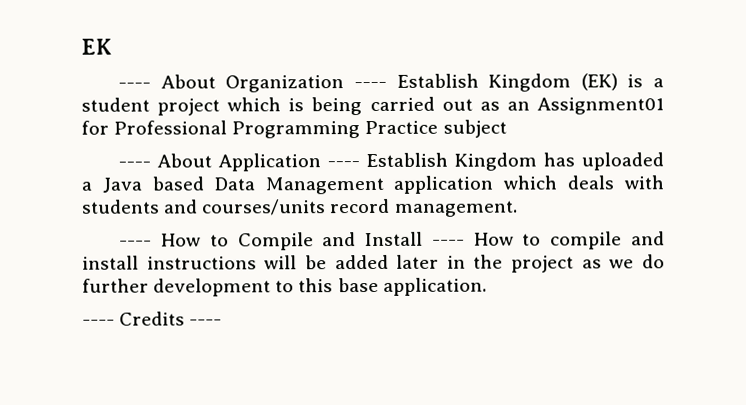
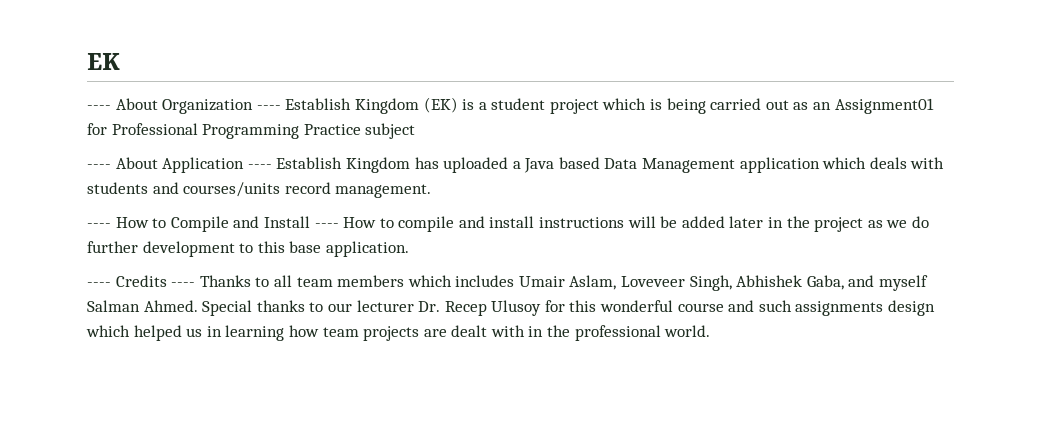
(223, 322) none -> [199,275,929,291] [87,300,936,316] [86,325,711,341] Thanks to all team members which includes Umair Aslam, Loveveer Singh, Abhishek Gaba, and myself Salman Ahmed. Special thanks to our lecturer Dr. Recep Ulusoy for this wonderful course and such assignments design which helped us in learning how team projects are dealt with in the professional world.

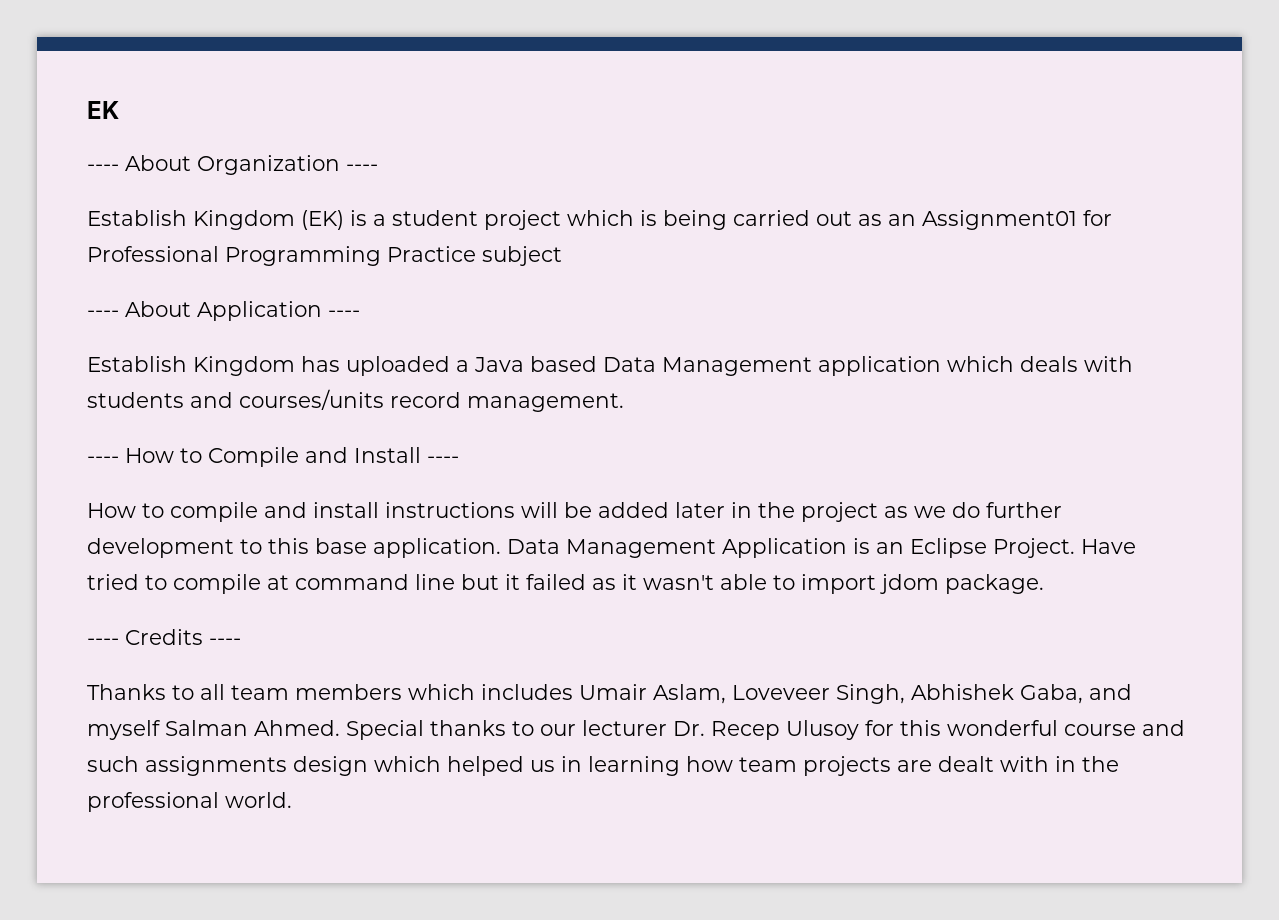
(281, 107) none -> (378, 167) //
(272, 166) none -> (360, 313) //
(339, 225) none -> (459, 459) //
(409, 249) none -> [507,538,1136,558] [87,574,1044,594] Data Management Application is an Eclipse Project. Have tried to compile at command line but it failed as it wasn't able to import jdom package.
(196, 284) none -> (241, 641) //

